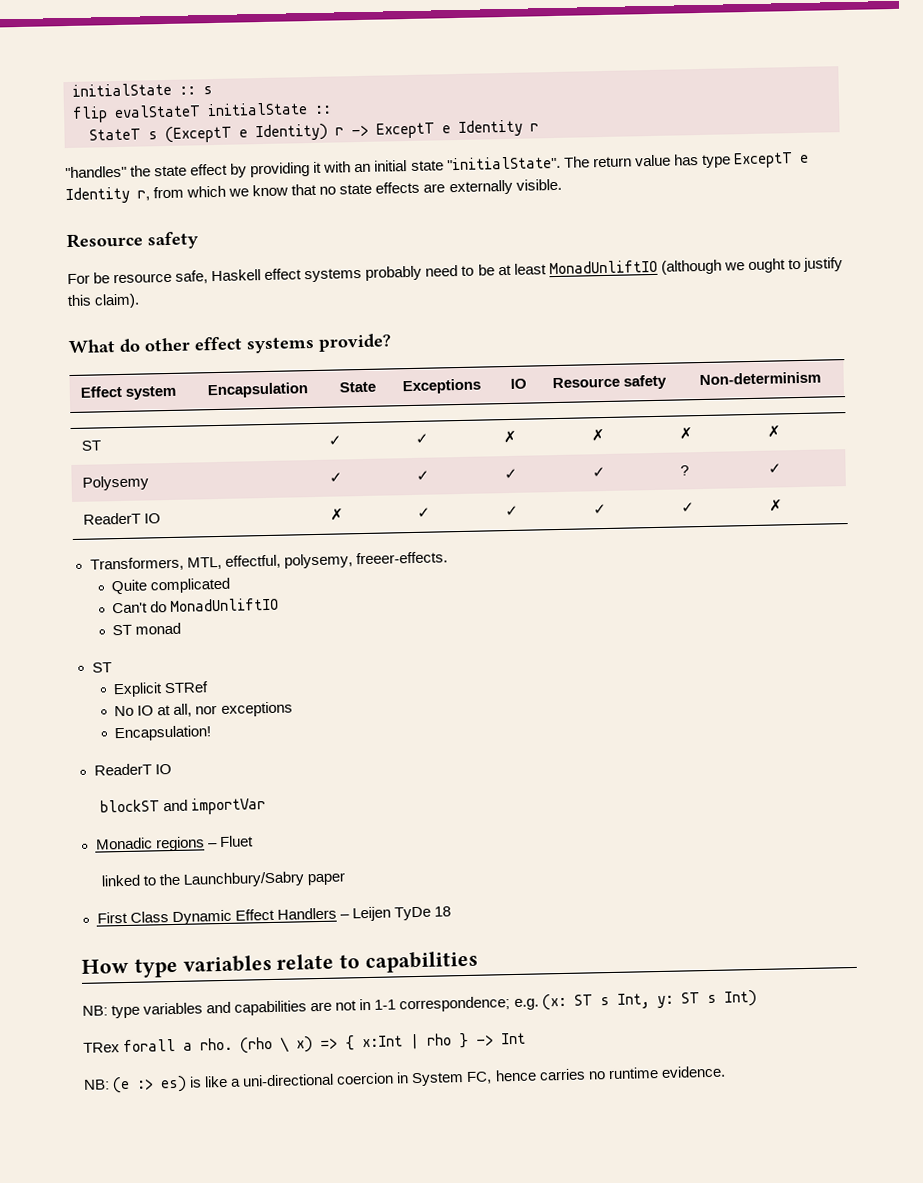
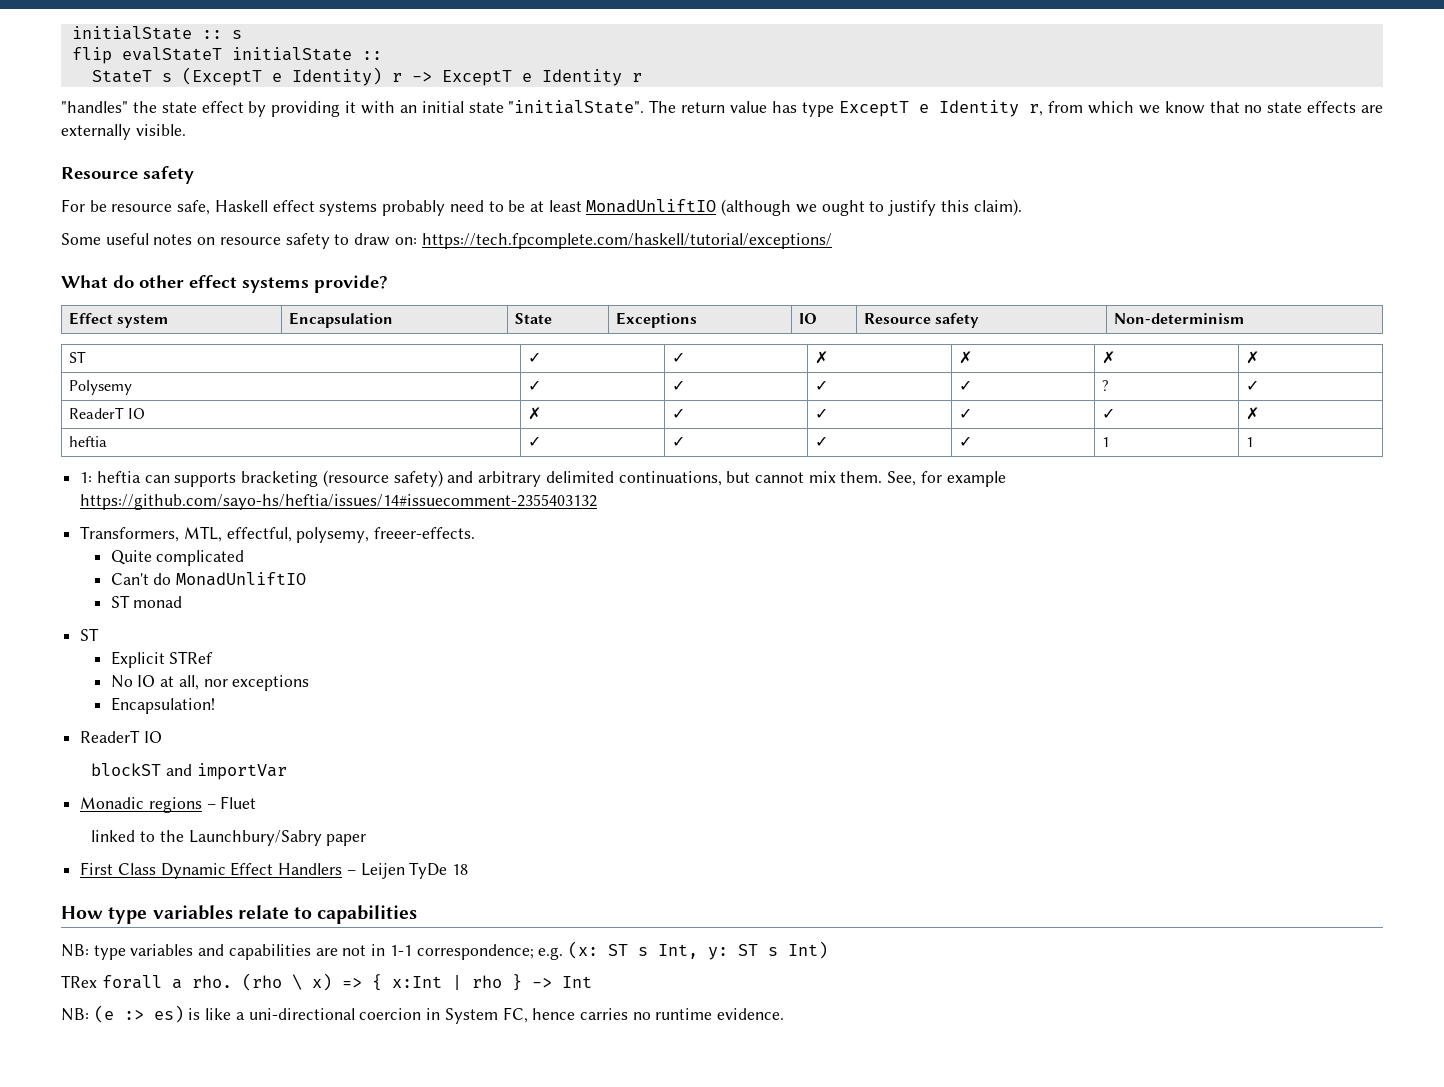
(141, 301) none -> [61,233,832,249] // Some useful notes on resource safety to draw on: https://tech.fpcomplete.com/haskell/tutorial/exceptions/
(783, 505) none -> [68,436,107,447] [527,436,541,447] [671,436,685,447] [814,436,828,447] [958,436,972,447] [1101,437,1109,447] [1245,437,1253,447] [80,470,1006,487] [80,494,598,510] // heftia | ✓ | ✓ | ✓ | ✓ | 1 | 1 // 1: heftia can supports bracketing (resource safety) and arbitrary delimited continuations, but cannot mix them. See, for example https://github.com/sayo-hs/heftia/issues/14#issuecomment-2355403132

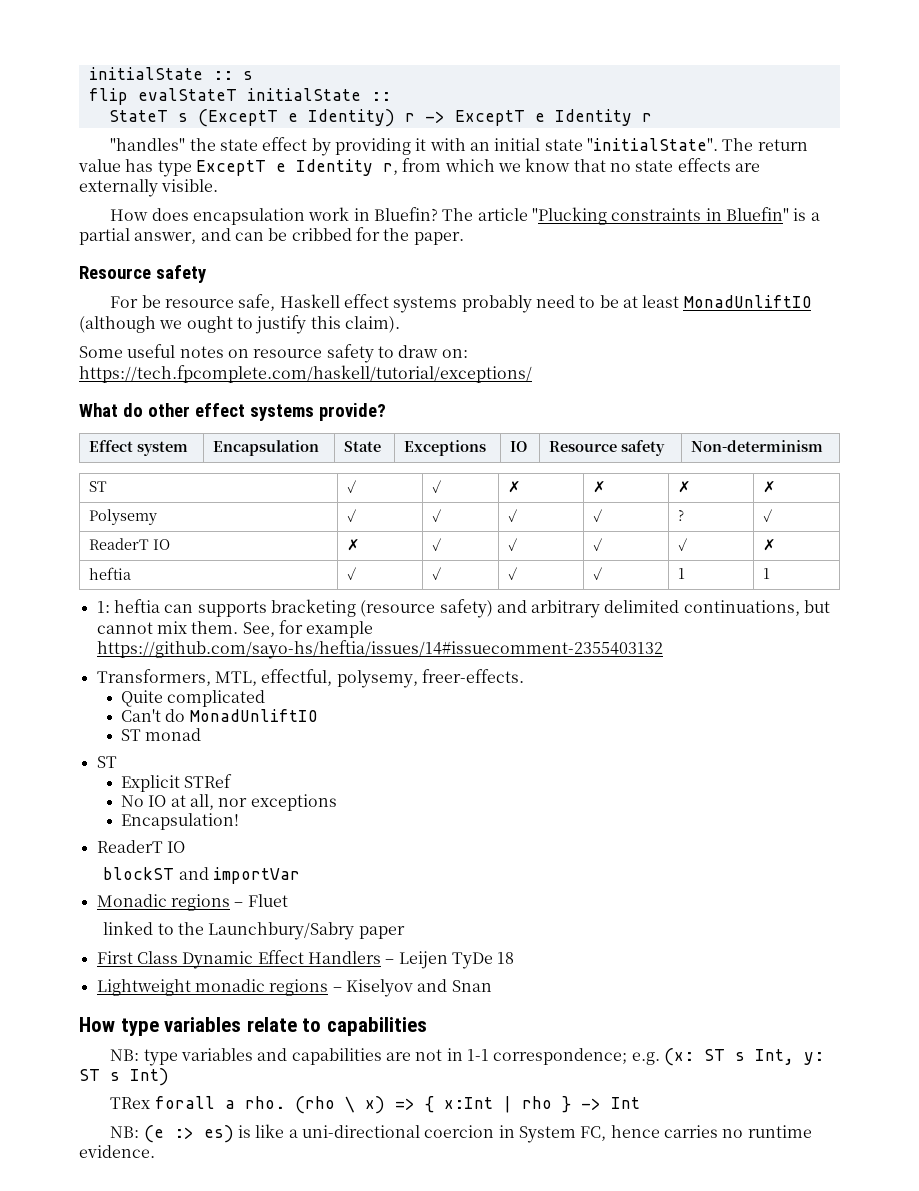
(186, 130) none -> [110,207,820,225] [79,227,464,245] // How does encapsulation work in Bluefin? The article "Plucking constraints in Bluefin" is a partial answer, and can be cribbed for the paper.
[374,527,476,539] freeer-effects. -> [421,669,524,683] freer-effects.
(469, 869) none -> [96,979,492,997] // Lightweight monadic regions – Kiselyov and Snan

